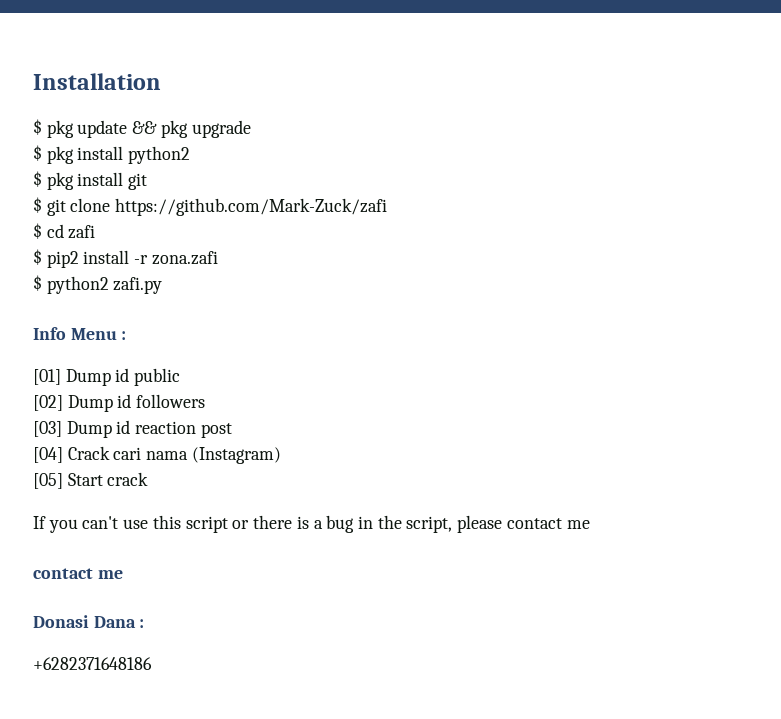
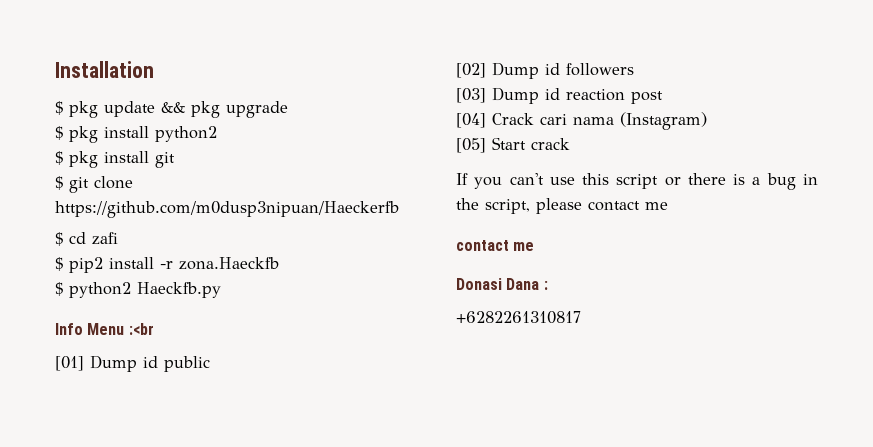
[115,198,388,216] https://github.com/Mark-Zuck/zafi -> [55,201,399,218] https://github.com/m0dusp3nipuan/Haeckerfb
[151,251,218,265] zona.zafi -> [179,257,279,270] zona.Haeckfb
[113,277,163,294] zafi.py -> [137,282,221,298] Haeckfb.py
[121,331,127,340] : -> [128,323,154,335] :<br
[33,657,152,670] +6282371648186 -> [456,311,581,324] +6282261310817

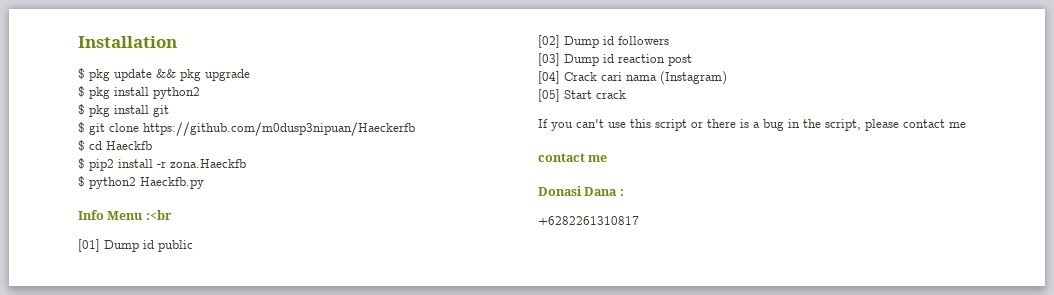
[92,232,118,245] zafi -> [106,141,152,150] Haeckfb

